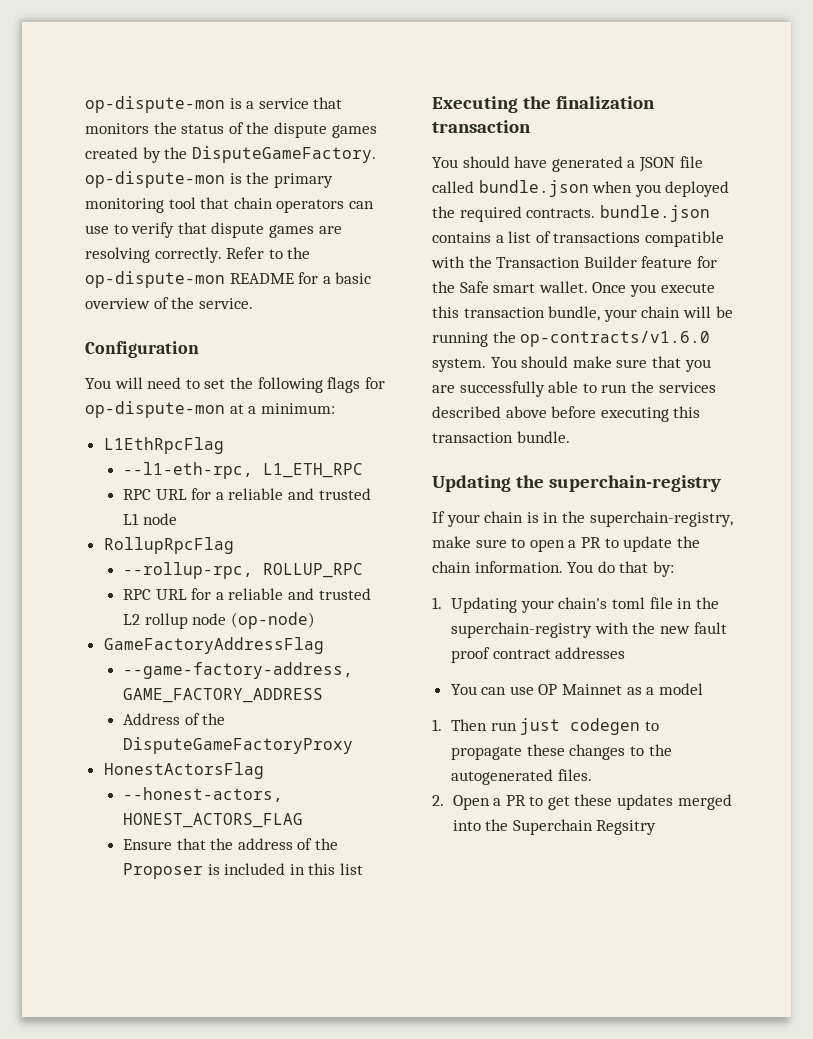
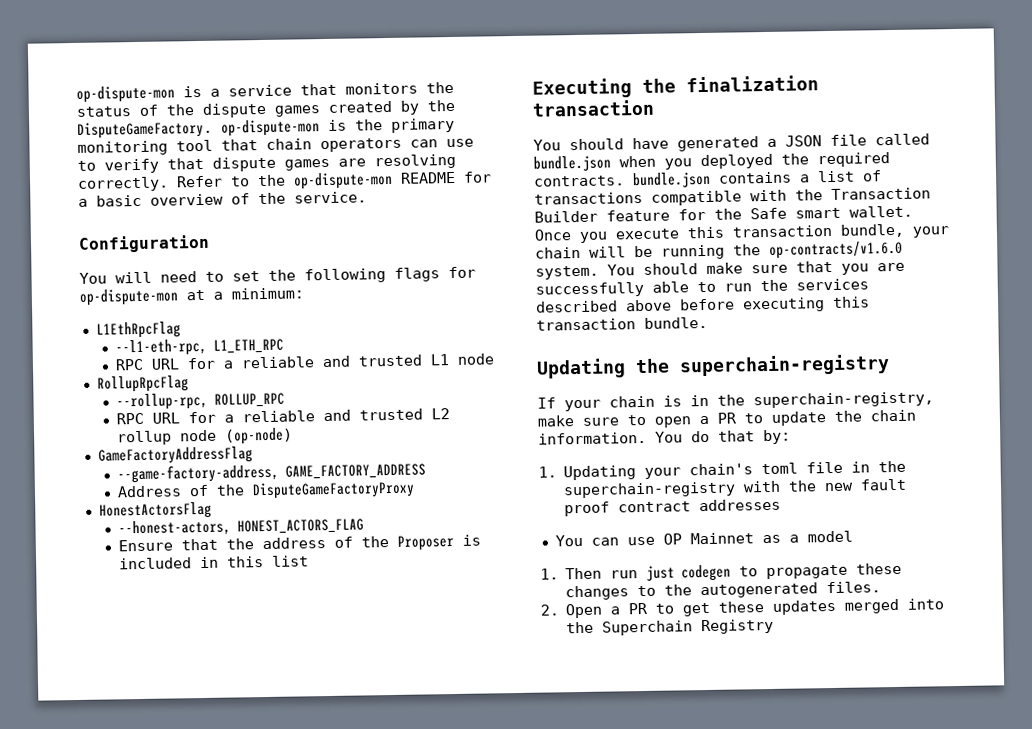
[596,820,657,835] Regsitry -> [701,618,775,635] Registry

